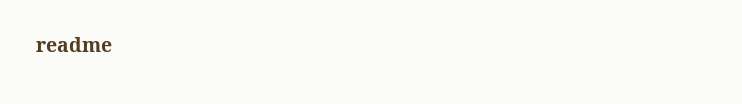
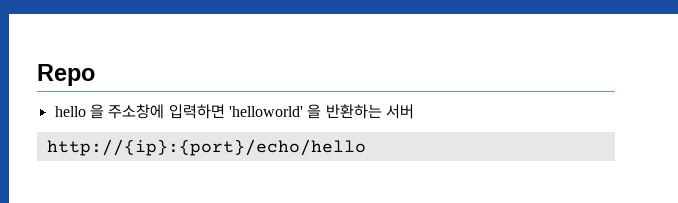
[36,37,112,52] readme -> [37,64,95,86] [54,104,414,119] [46,139,366,156] Repo // hello 을 주소창에 입력하면 'helloworld' 을 반환하는 서버 // http://{ip}:{port}/echo/hello

